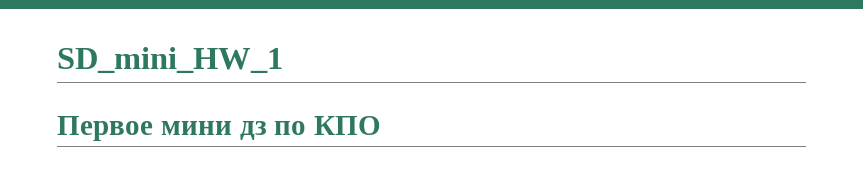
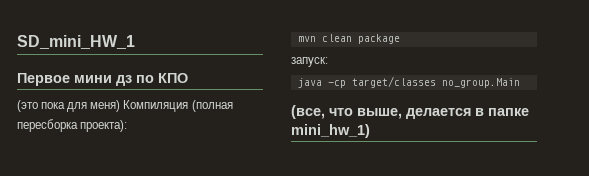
(382, 125) none -> [17,100,233,112] [17,119,128,132] [297,34,400,44] [291,57,328,67] [297,76,520,88] [291,105,529,119] [291,124,370,138] // (это пока для меня) Компиляция (полная пересборка проекта): // mvn clean package // запуск: // java -cp target/classes no_group.Main // (все, что выше, делается в папке mini_hw_1)

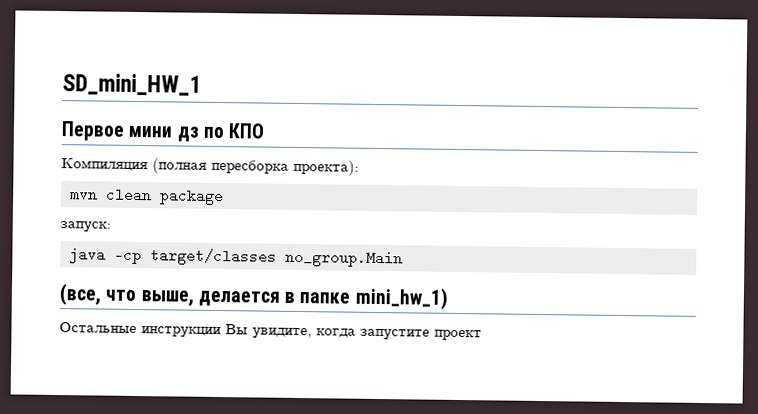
[17,100,121,112] (это пока для меня) -> (266, 131) none
(370, 131) none -> [59,322,482,341] // Остальные инструкции Вы увидите, когда запустите проект

